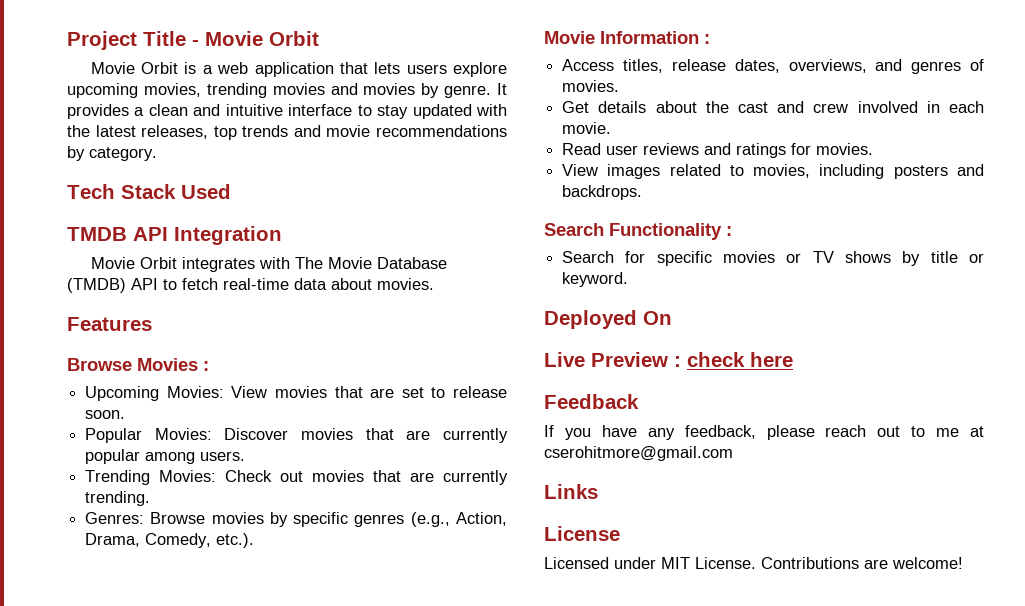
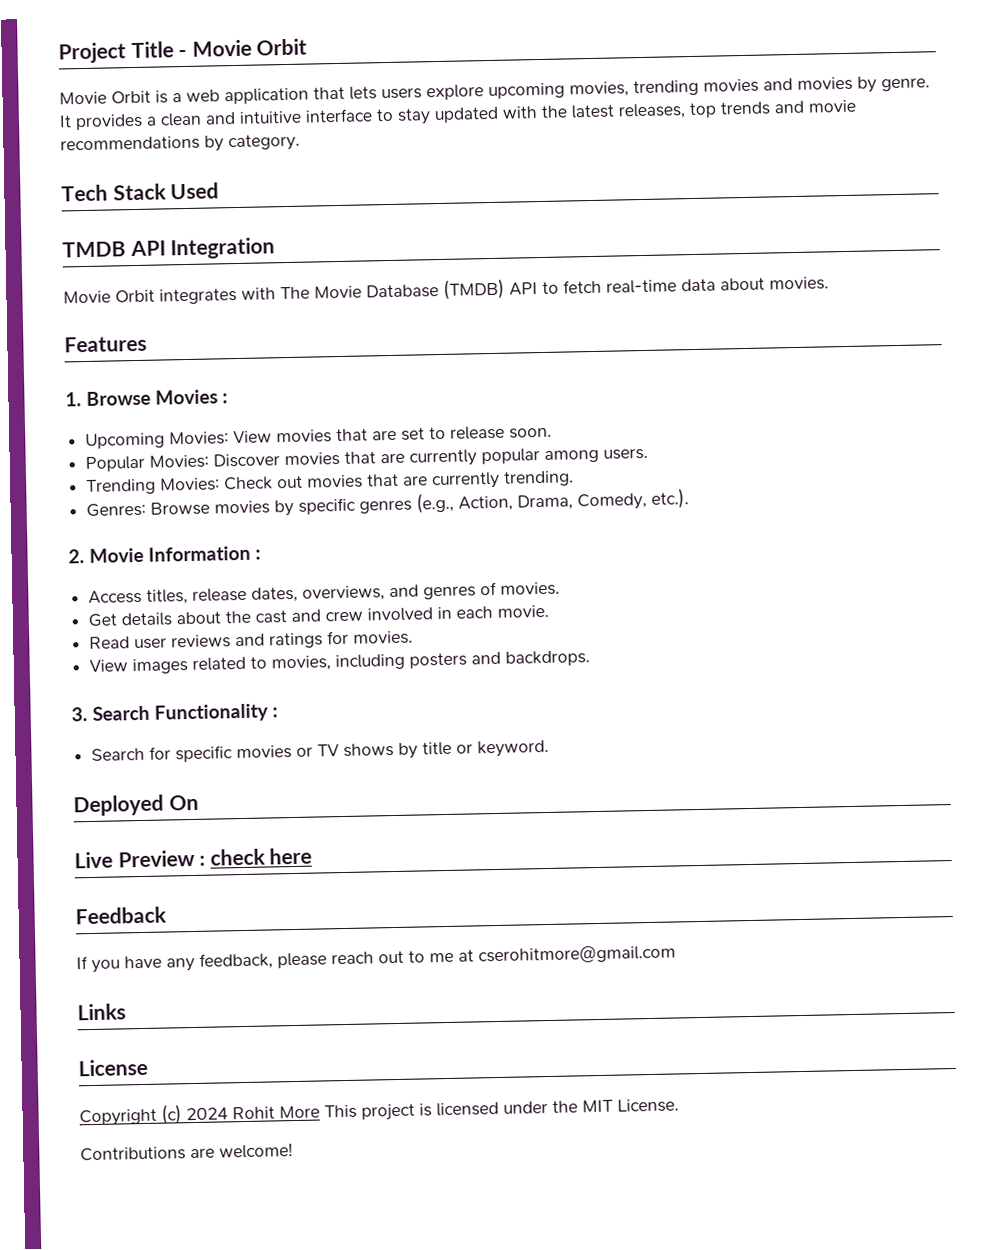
(152, 324) none -> [65,392,82,407] 1.
(255, 540) none -> [68,549,85,564] 2.
(643, 192) none -> [71,707,88,722] 3.
[544,557,656,569] Licensed under -> [79,1100,578,1127] Copyright (c) 2024 Rohit More This project is licensed under the
(756, 563) none -> (679, 1105) //

